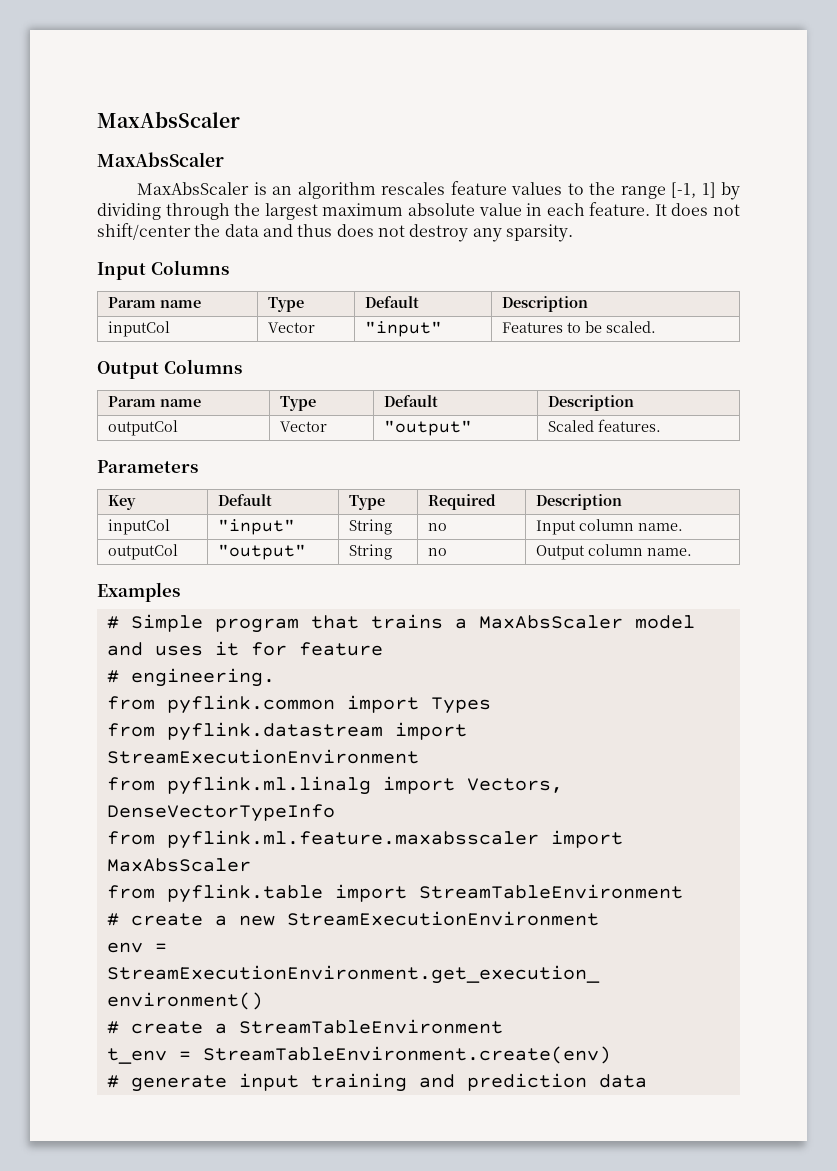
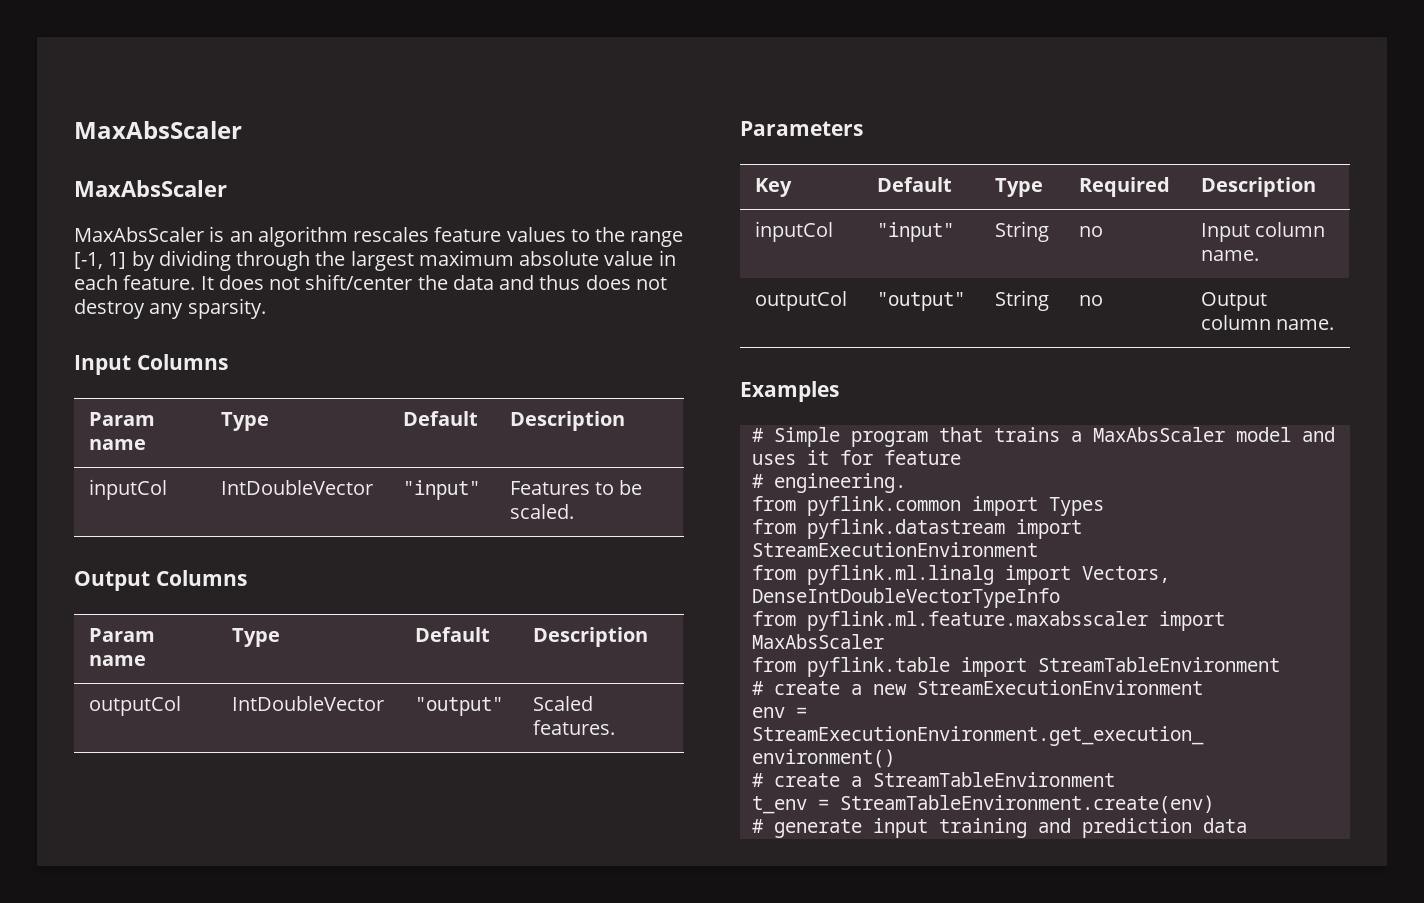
[268,322,316,333] Vector -> [220,480,373,495] IntDoubleVector
[280,421,328,432] Vector -> [231,696,384,711] IntDoubleVector
[106,804,335,822] DenseVectorTypeInfo -> [751,588,1060,608] DenseIntDoubleVectorTypeInfo

